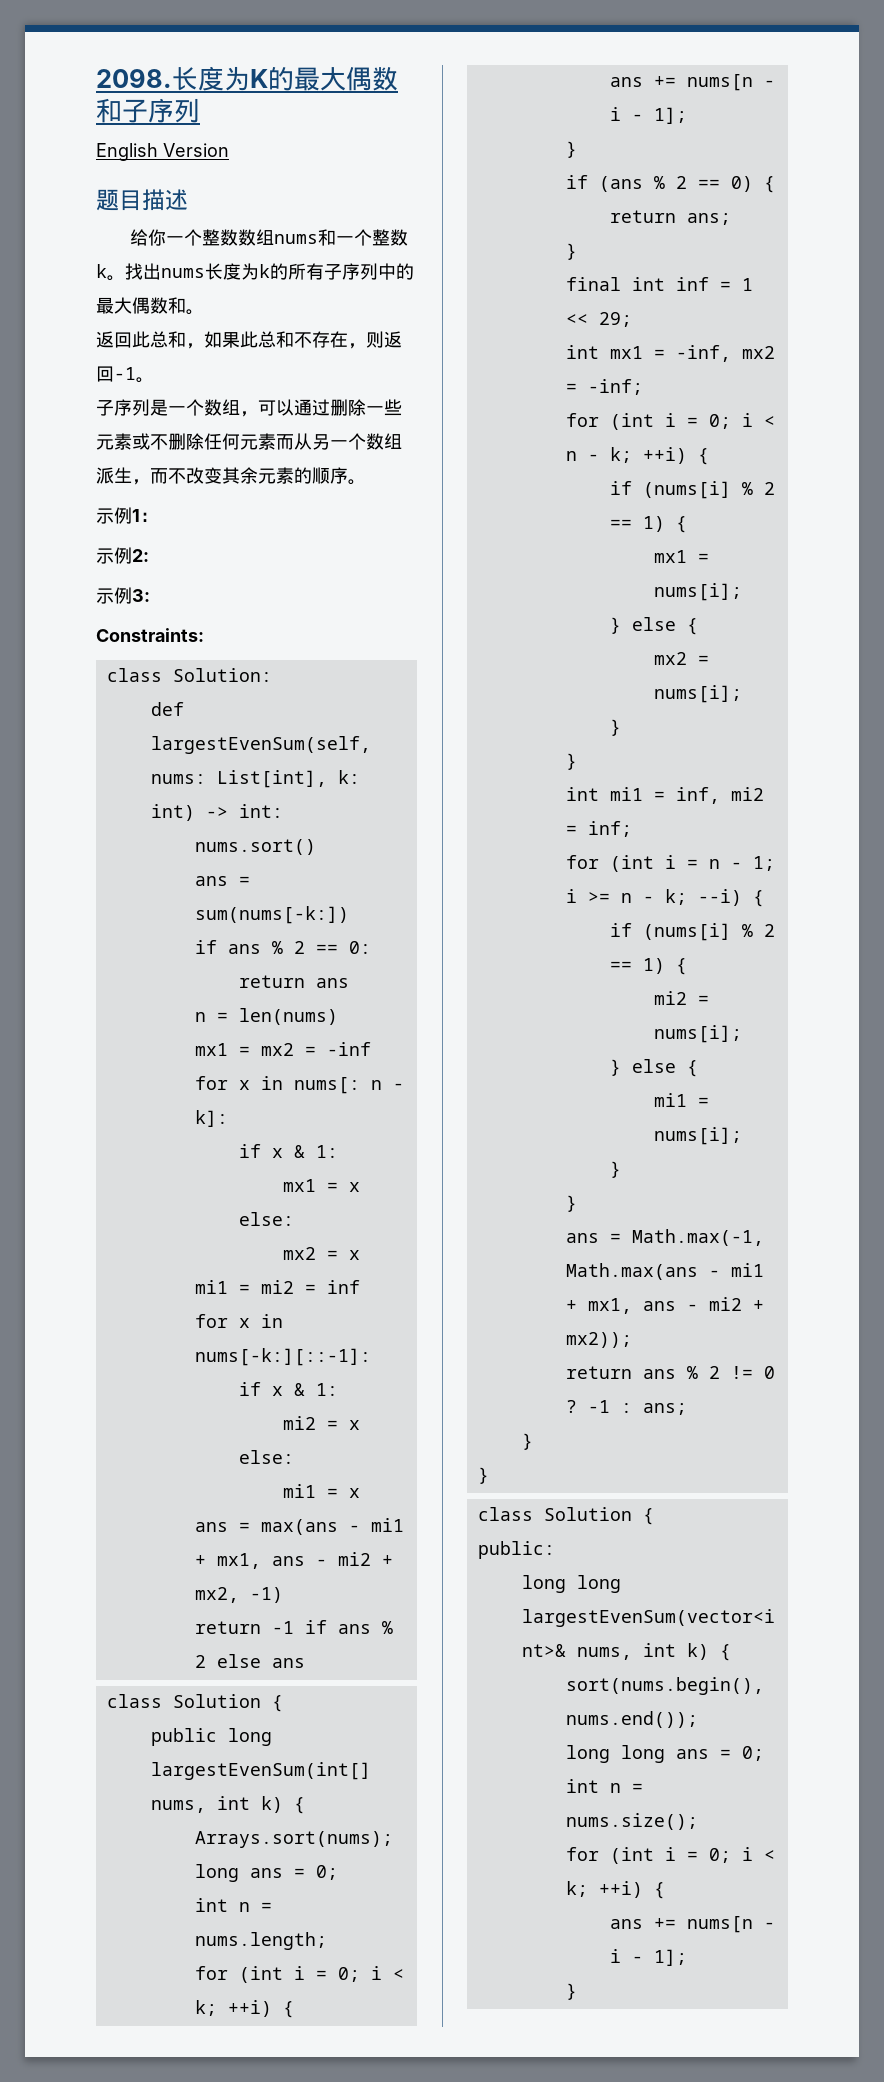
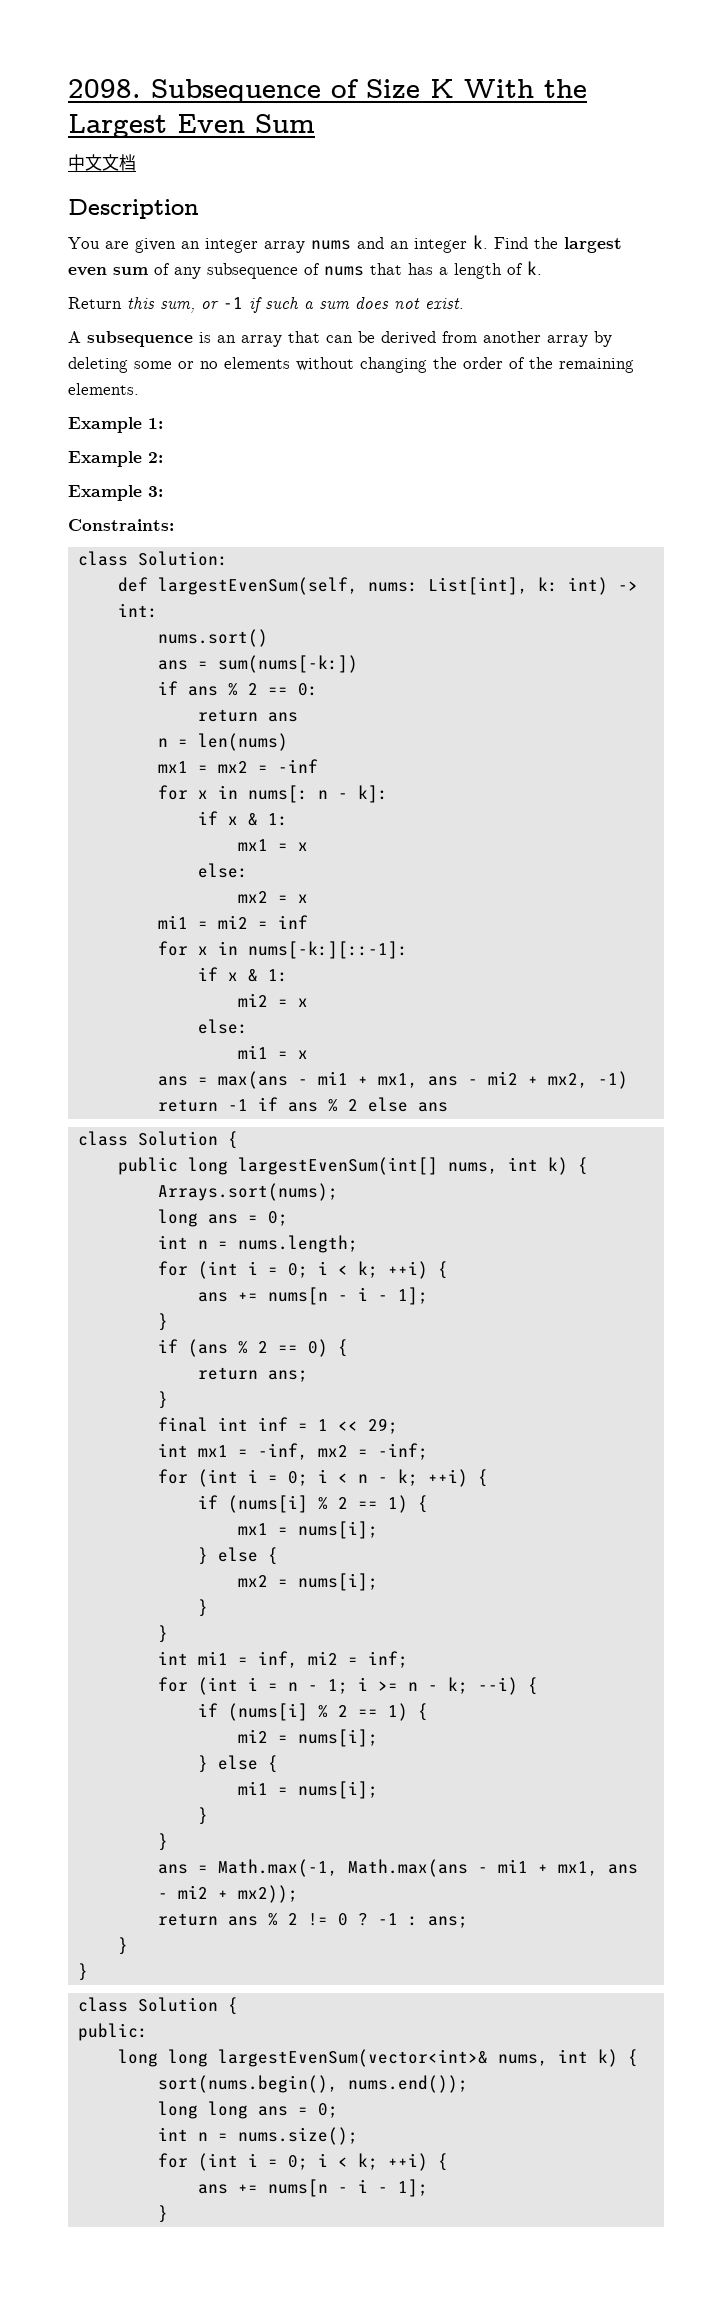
[172,66,398,91] [96,98,200,123] [96,143,229,161] [96,189,188,211] [130,229,409,246] [96,263,414,281] [96,297,204,315] [96,331,402,349] [96,366,154,383] [96,399,402,417] [96,433,402,450] [96,467,366,485] [96,507,158,524] [96,547,132,564] 长度为K的最大偶数和子序列 // English Version // 题目描述 // 给你一个整数数组nums和一个整数k。找出nums长度为k的所有子序列中的最大偶数和。 // 返回此总和，如果此总和不存在，则返回-1。 // 子序列是一个数组，可以通过删除一些元素或不删除任何元素而从另一个数组派生，而不改变其余元素的顺序。 // 示例1： // 示例 -> [151,79,587,103] [68,114,315,138] [68,154,136,171] [68,199,199,219] [68,235,622,253] [68,261,542,279] [68,297,464,313] [68,331,612,347] [68,357,634,373] [68,383,139,395] [68,417,163,433] [68,451,142,467] Subsequence of Size K With the Largest Even Sum // 中文文档 // Description // You are given an integer array nums and an integer k. Find the largest even sum of any subsequence of nums that has a length of k. // Return this sum, or -1 if such a sum does not exist. // A subsequence is an array that can be derived from another array by deleting some or no elements without changing the order of the remaining elements. // Example 1: // Example
[96,587,132,604] 示例 -> [68,485,142,501] Example

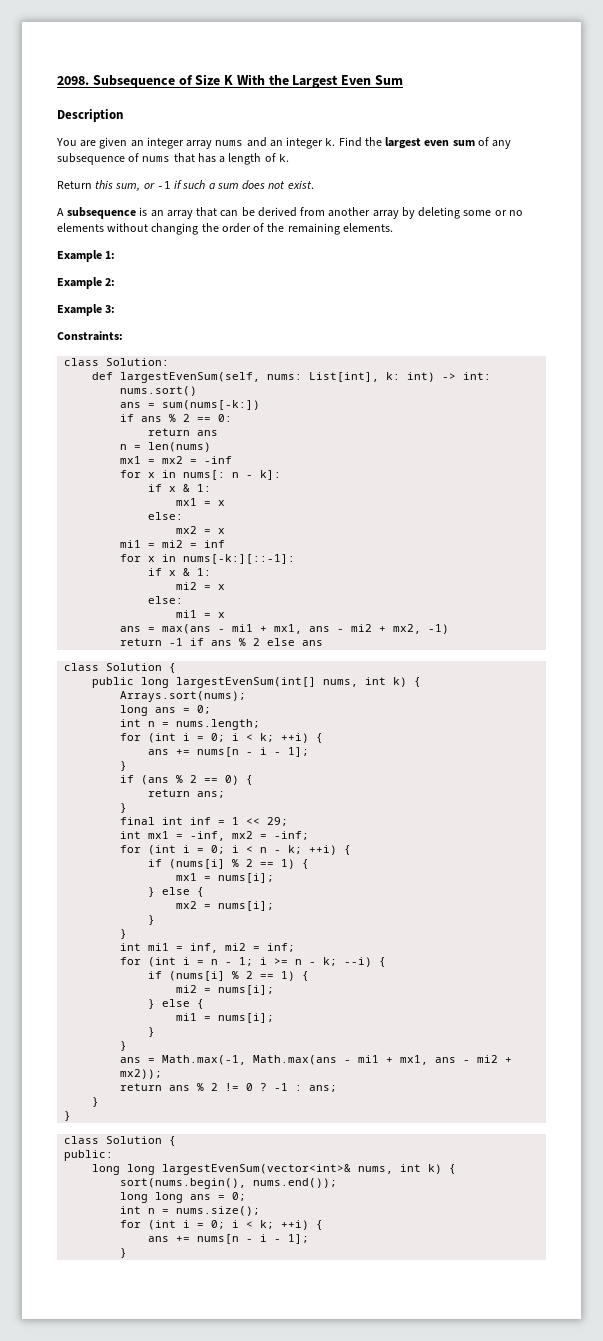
[68,154,136,171] // 中文文档 -> (404, 80) none

